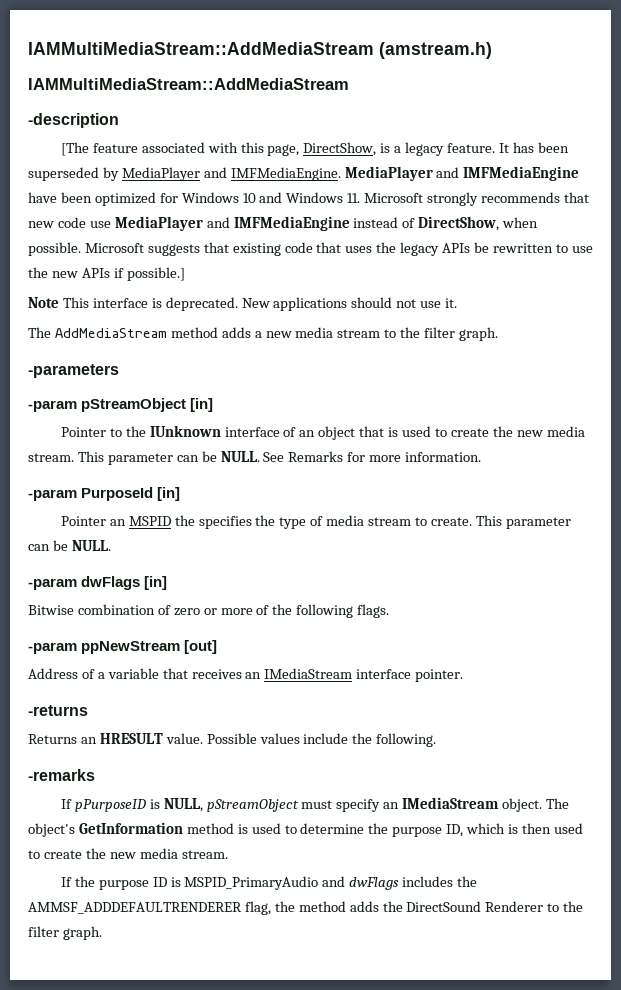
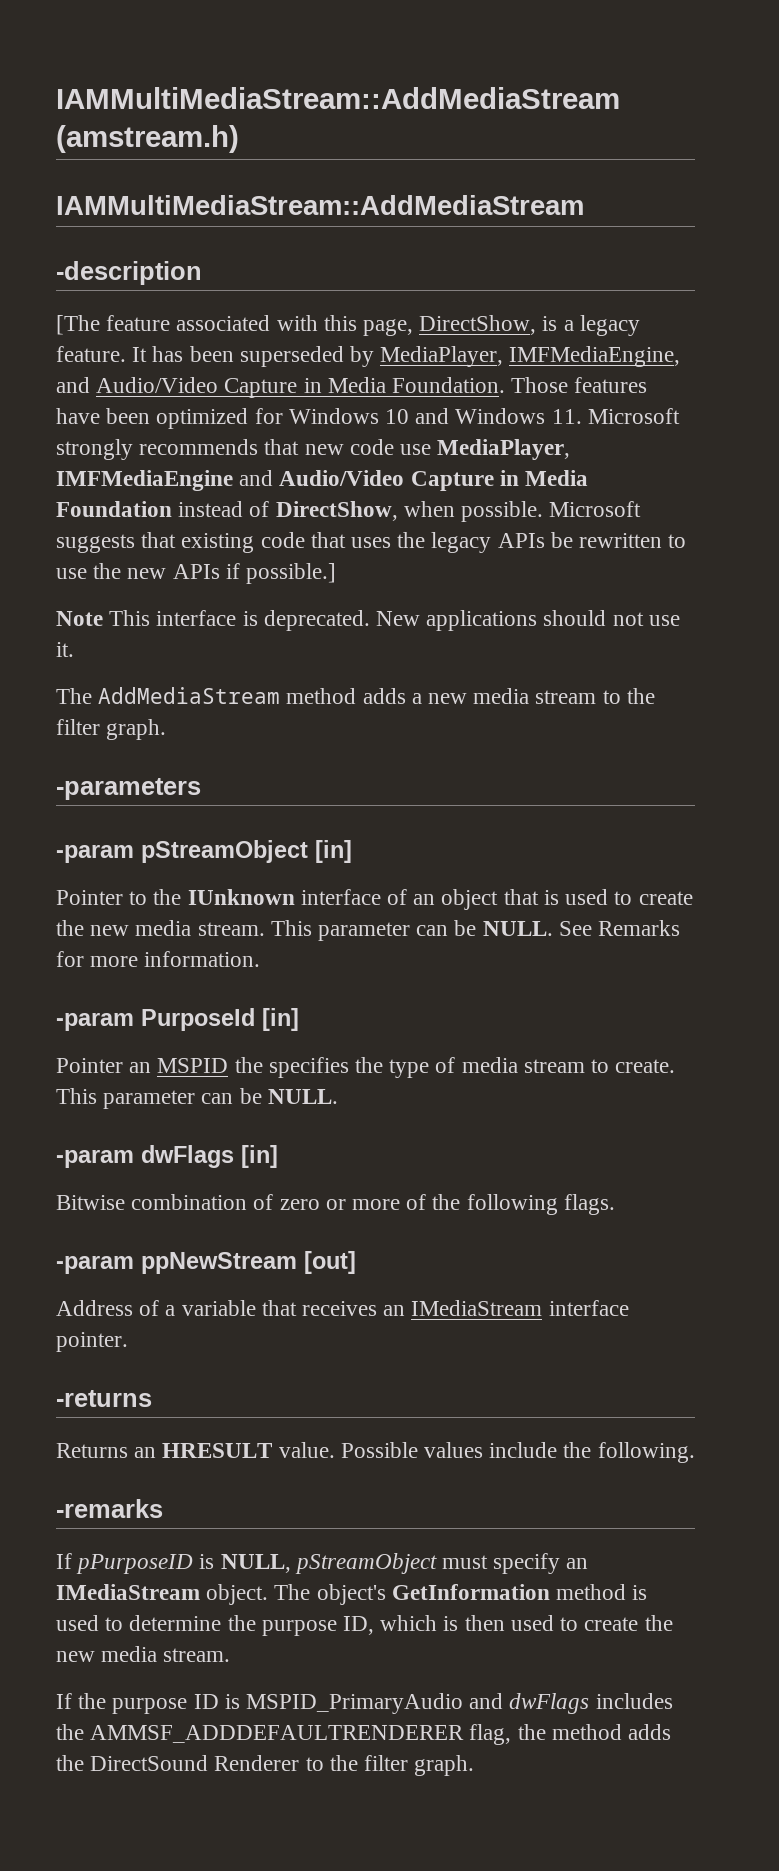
[121,166,580,181] MediaPlayer and IMFMediaEngine. MediaPlayer and IMFMediaEngine -> [380,346,681,367] [56,377,648,398] MediaPlayer, IMFMediaEngine, and Audio/Video Capture in Media Foundation. Those features
[114,216,350,231] MediaPlayer and IMFMediaEngine -> [437,439,571,460] [56,470,589,491] [56,501,172,517] MediaPlayer, IMFMediaEngine and Audio/Video Capture in Media Foundation

